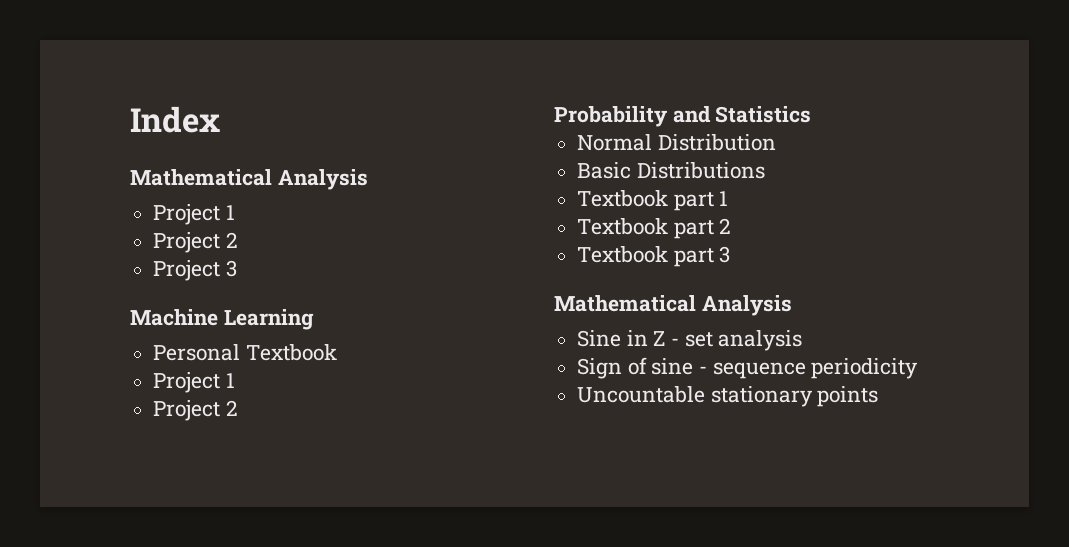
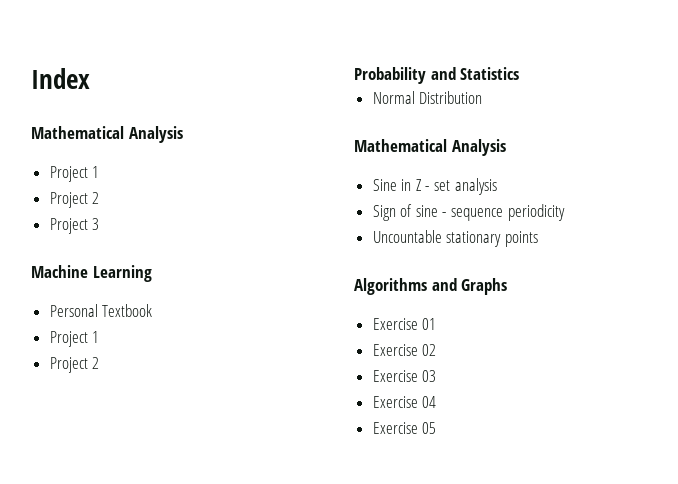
[577,162,765,179] [577,190,729,211] [577,218,732,239] [577,246,731,267] // Basic Distributions // Textbook part 1 // Textbook part 2 // Textbook part 3 -> (483, 97) none
(879, 396) none -> [354,278,508,295] [372,318,437,330] [372,344,437,356] [372,370,437,382] [372,396,437,408] [372,422,437,434] // Algorithms and Graphs // Exercise 01 // Exercise 02 // Exercise 03 // Exercise 04 // Exercise 05

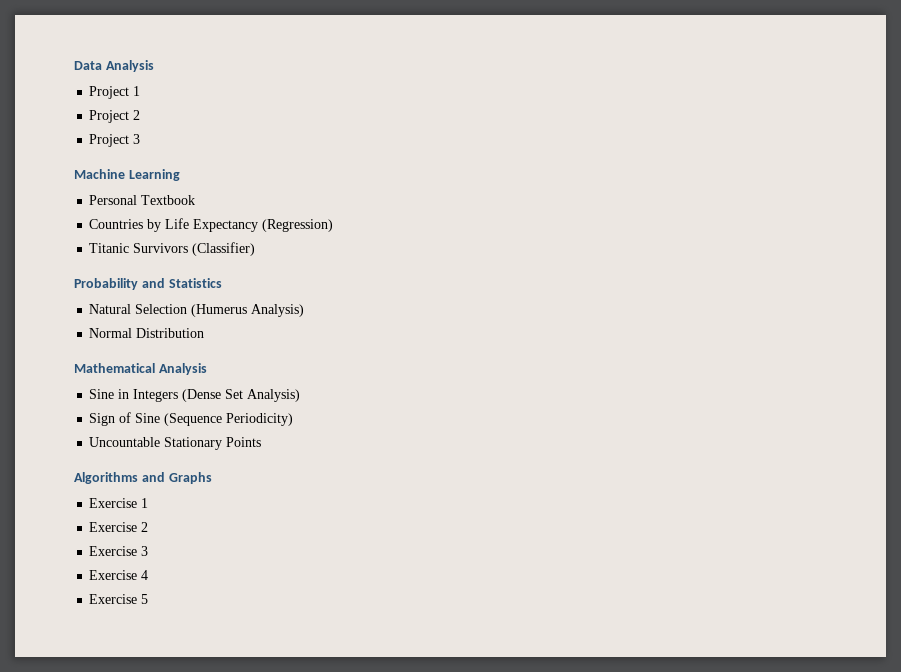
[31,68,90,89] [31,126,124,139] Index // Mathematical -> [74,61,102,70] Data
[49,331,100,347] [49,357,100,373] Project 1 // Project 2 -> [89,218,334,232] [89,242,256,256] Countries by Life Expectancy (Regression) // Titanic Survivors (Classifier)
(520, 73) none -> [89,304,305,317] // Natural Selection (Humerus Analysis)
[415,178,497,195] [372,204,565,221] Z - set analysis // Sign of sine - sequence periodicity -> [133,389,301,402] [89,412,294,426] Integers (Dense Set Analysis) // Sign of Sine (Sequence Periodicity)
[446,231,538,247] stationary points -> [164,437,262,450] Stationary Points
[422,318,437,330] [372,344,437,356] [372,370,437,382] [372,396,437,408] [372,422,437,434] 01 // Exercise 02 // Exercise 03 // Exercise 04 // Exercise 05 -> [141,498,149,508] [89,522,149,532] [89,546,149,556] [89,570,149,580] [89,594,149,604] 1 // Exercise 2 // Exercise 3 // Exercise 4 // Exercise 5

